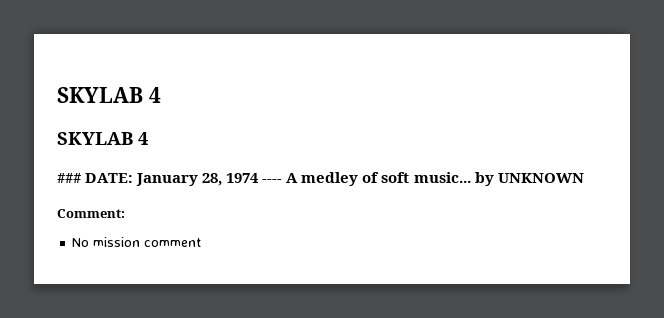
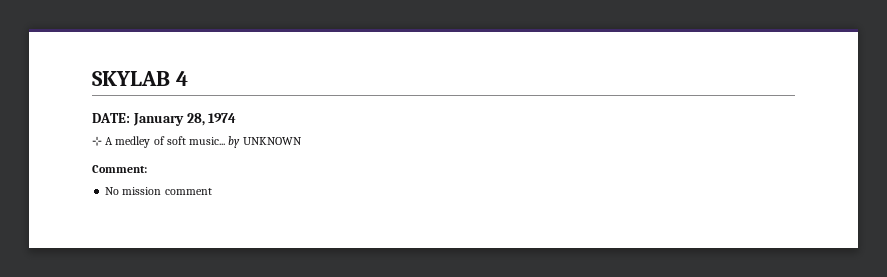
[57,87,161,103] [57,132,148,145] [57,173,81,183] SKYLAB 4 // SKYLAB 4 // ### -> [92,71,188,86] SKYLAB 4 //
[262,179,283,183] ---- -> [92,136,102,146] // ⊹

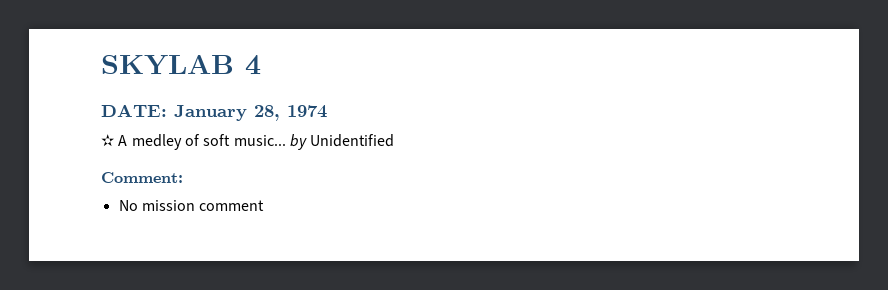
[92,136,102,146] ⊹ -> [101,134,115,147] ✫
[242,137,302,145] UNKNOWN -> [310,134,395,147] Unidentified

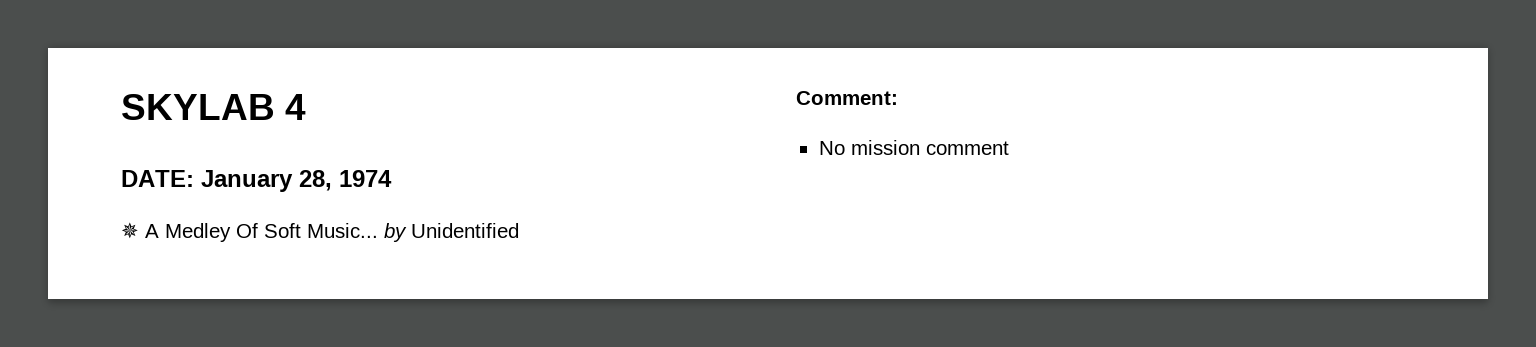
[101,134,286,150] ✫ A medley of soft music... -> [121,222,378,242] ✵ A Medley Of Soft Music...

